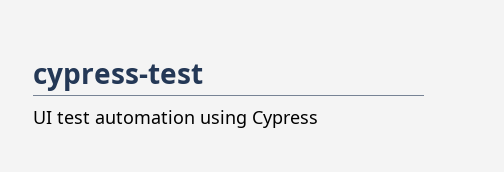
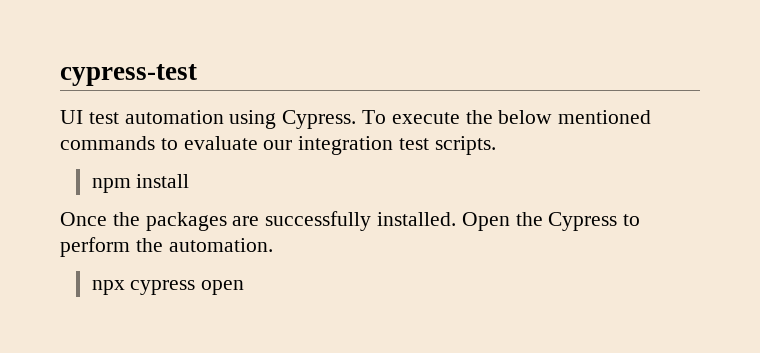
[252,111,318,128] Cypress -> [282,110,652,129] [60,136,496,155] [91,174,190,193] [60,211,641,231] [60,237,273,257] [91,280,245,295] Cypress. To execute the below mentioned commands to evaluate our integration test scripts. // npm install // Once the packages are successfully installed. Open the Cypress to perform the automation. // npx cypress open

